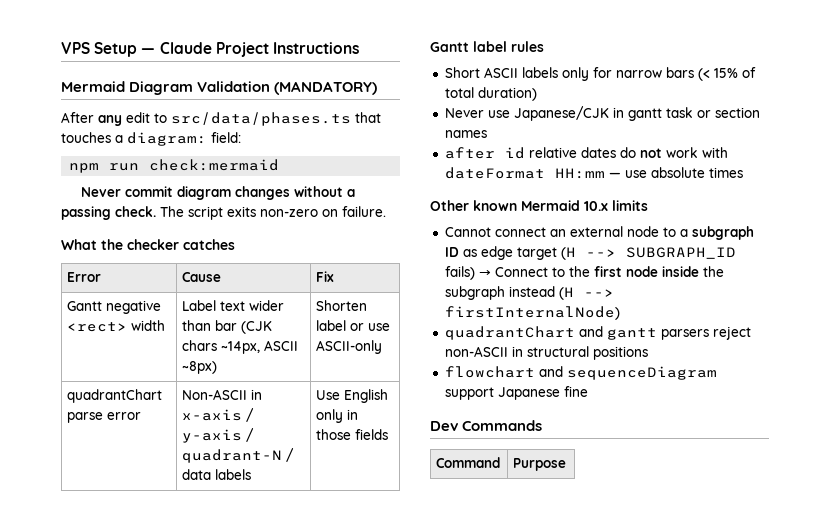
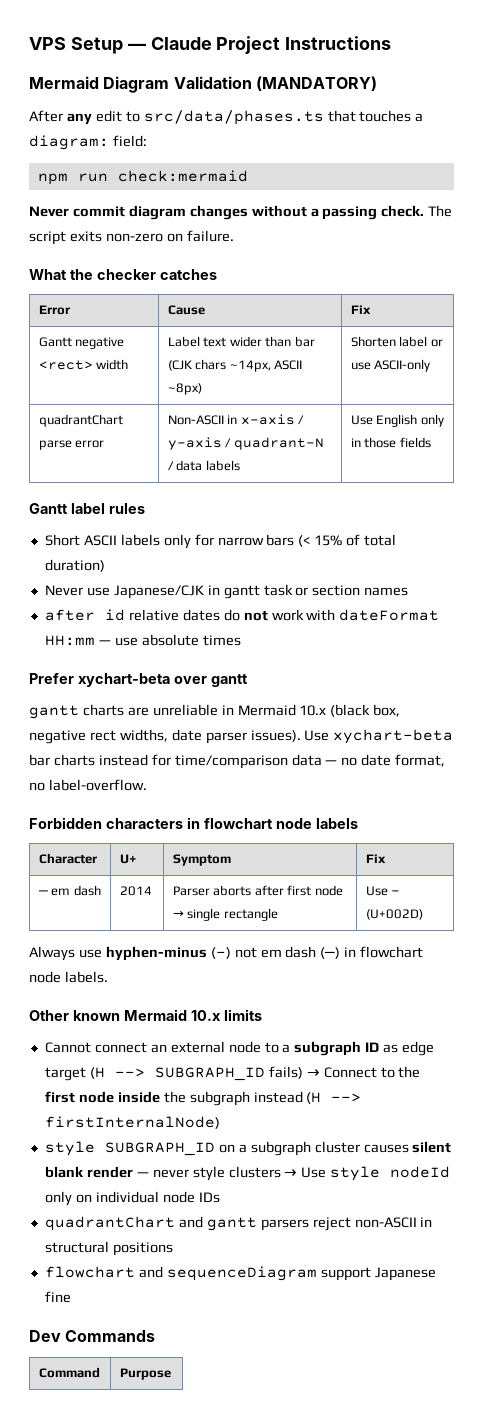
(743, 172) none -> [29,673,248,687] [29,704,401,719] [29,729,454,744] [29,754,446,769] [29,779,147,791] [29,817,358,829] [38,853,97,864] [119,854,137,864] [172,854,231,866] [365,854,386,863] [37,885,101,896] [119,886,152,896] [172,885,343,896] [172,908,278,921] [365,886,401,896] [365,909,423,920] [29,946,424,961] [29,971,108,983] // Prefer xychart-beta over gantt // gantt charts are unreliable in Mermaid 10.x (black box, negative rect widths, date parser issues). Use xychart-beta bar charts instead for time/comparison data — no date format, no label-overflow. // Forbidden characters in flowchart node labels // Character | U+ | Symptom | Fix // — em dash | 2014 | Parser aborts after first node → single rectangle | Use - (U+002D) // Always use hyphen-minus (-) not em dash (—) in flowchart node labels.
(620, 313) none -> [44,1141,452,1156] [44,1166,451,1181] [44,1191,220,1206] // style SUBGRAPH_ID on a subgraph cluster causes silent blank render — never style clusters → Use style nodeId only on individual node IDs

